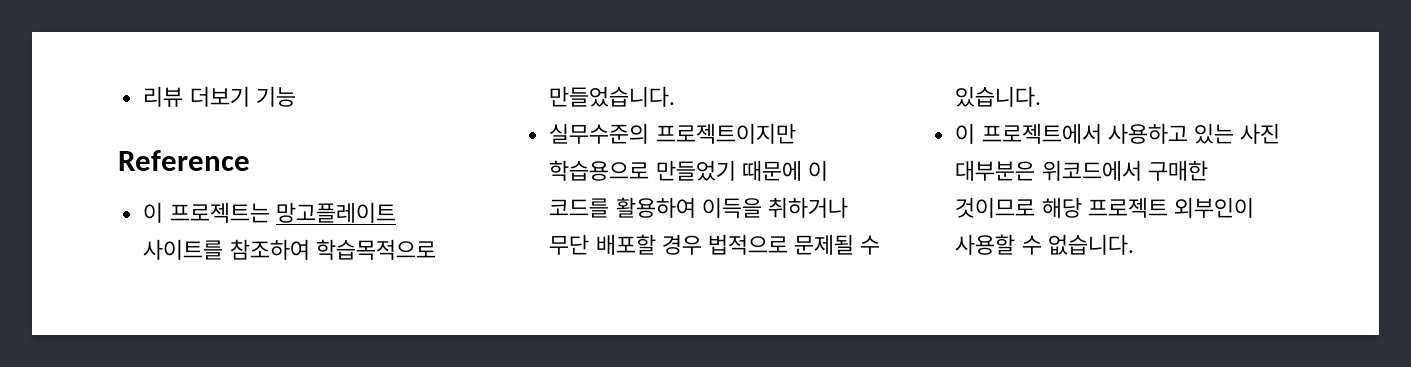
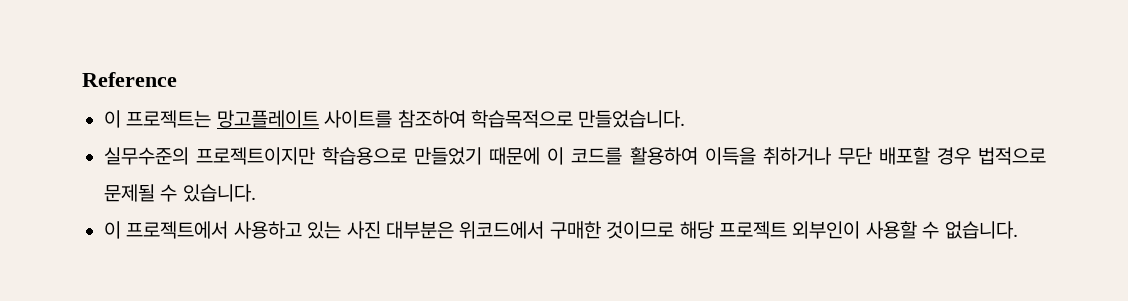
[143,86,296,107] 리뷰 더보기 기능 // -> (82, 79) none

